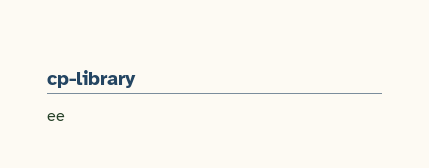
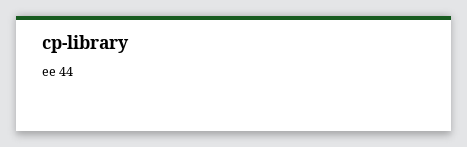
(65, 117) none -> [59,67,74,76] 44

